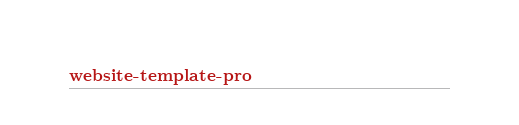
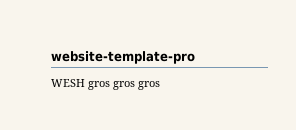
(252, 77) none -> [51,79,160,90] // WESH gros gros gros

